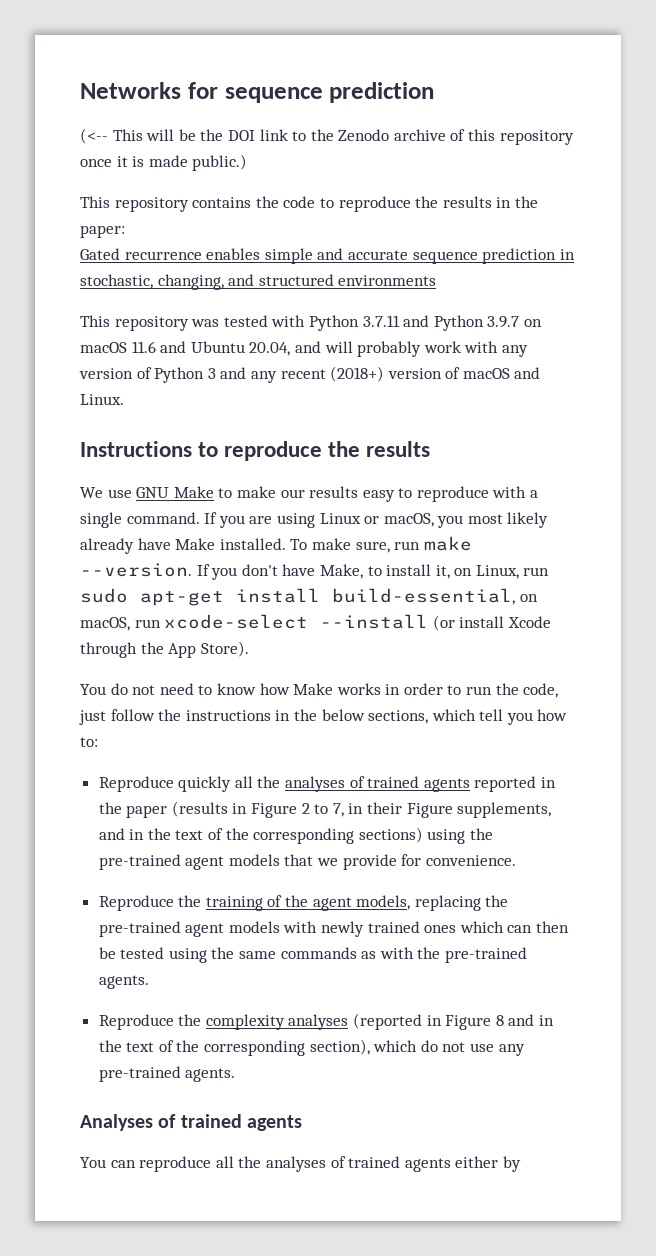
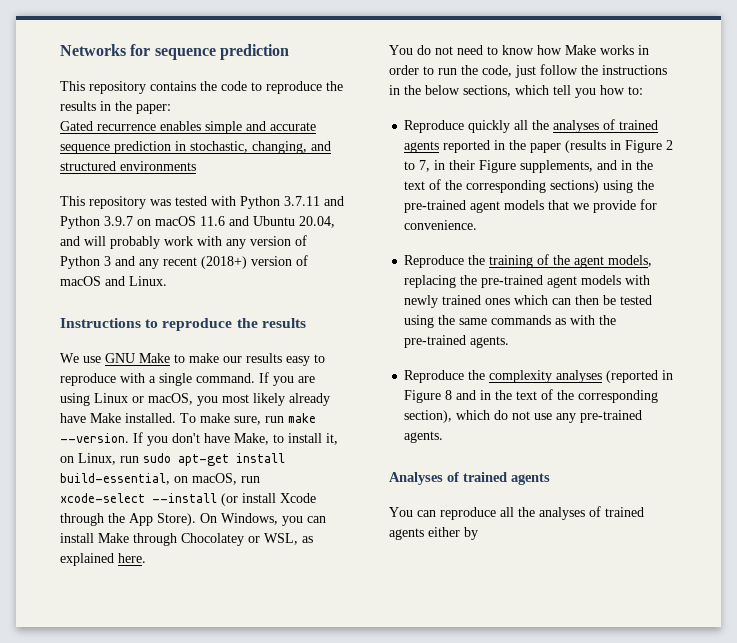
[80,128,574,145] [80,154,248,171] // (<-- This will be the DOI link to the Zenodo archive of this repository once it is made public.) -> (289, 52) none
(249, 649) none -> [200,513,326,526] [60,533,313,546] [60,553,146,566] On Windows, you can install Make through Chocolatey or WSL, as explained here.

